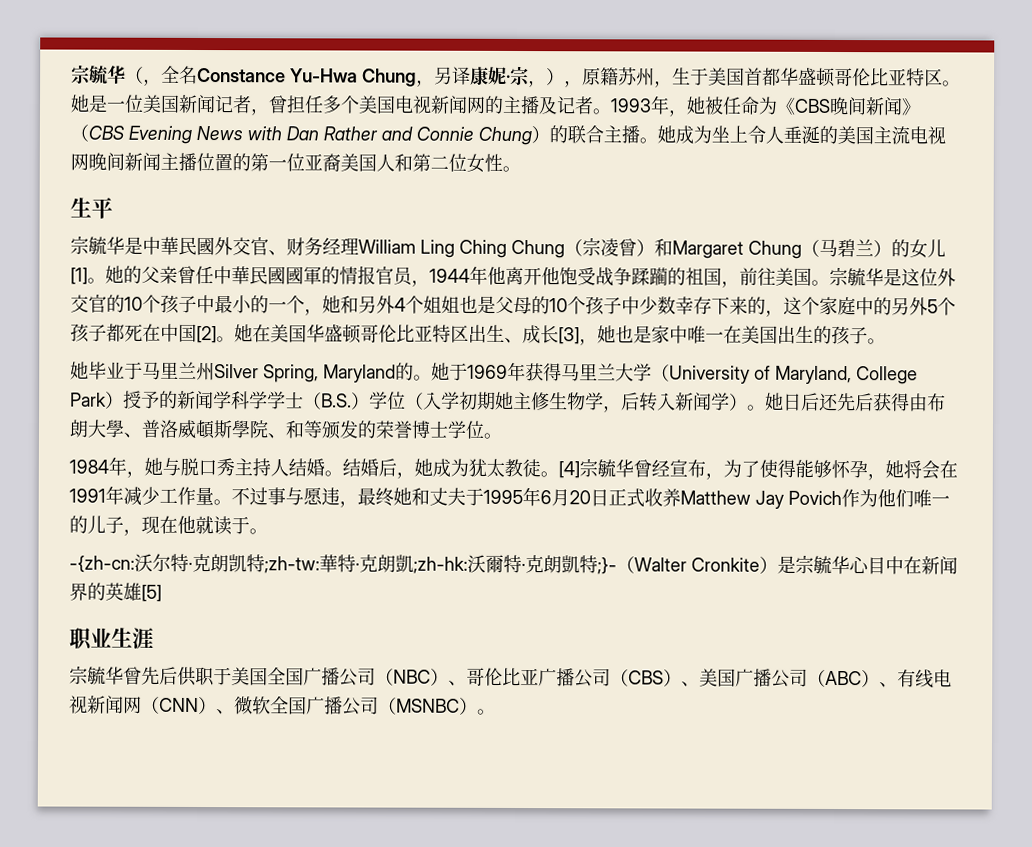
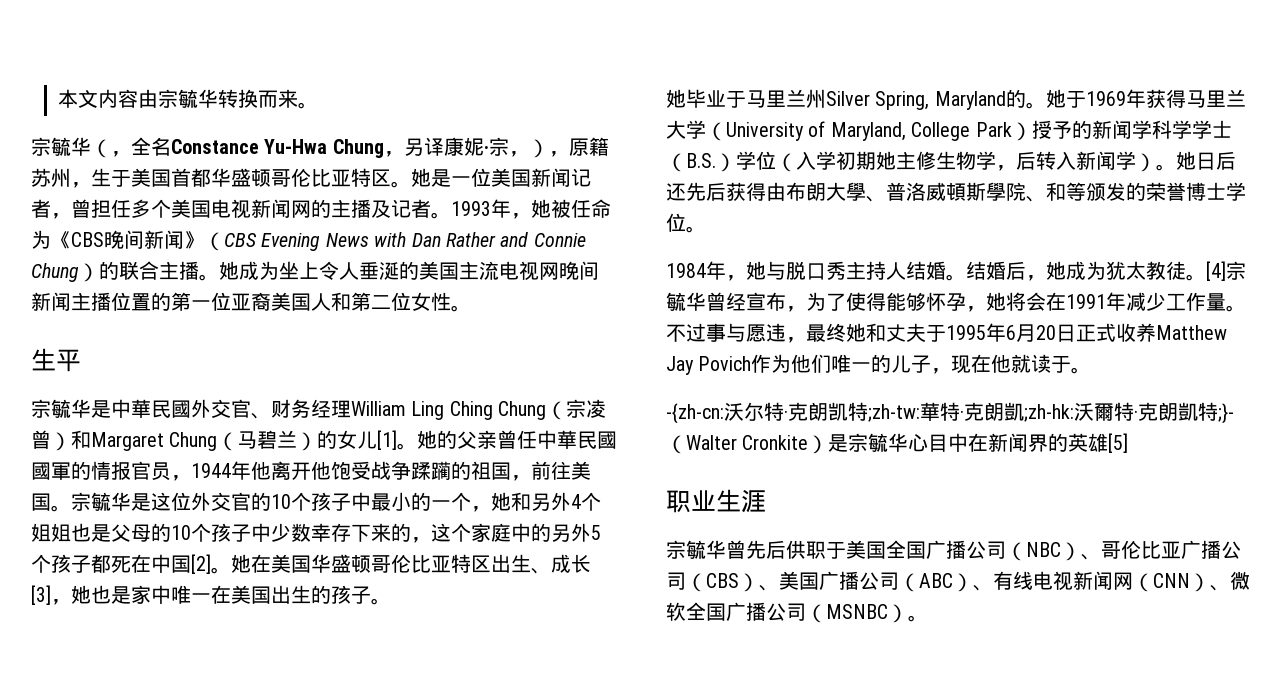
(71, 74) none -> [58,89,319,109] 本文内容由宗毓华转换而来。 //

